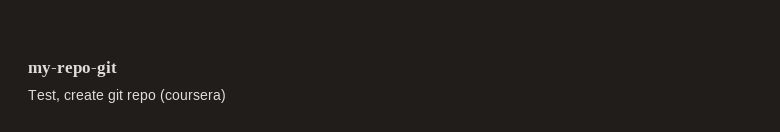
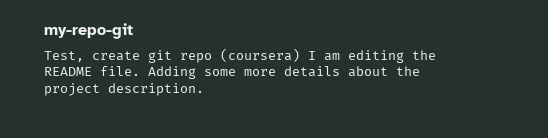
(226, 96) none -> [308,50,436,63] [44,66,420,79] [44,83,204,96] I am editing the README file. Adding some more details about the project description.

